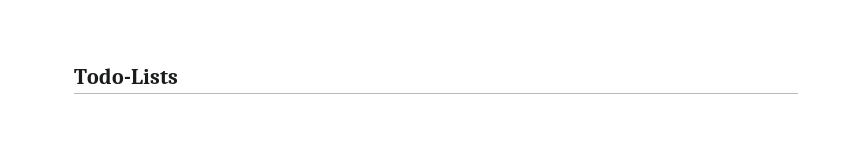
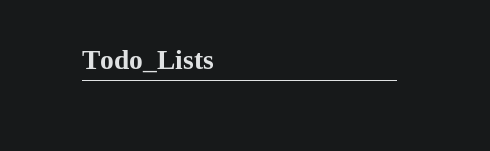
[74,68,178,84] Todo-Lists -> [82,50,214,73] Todo_Lists

